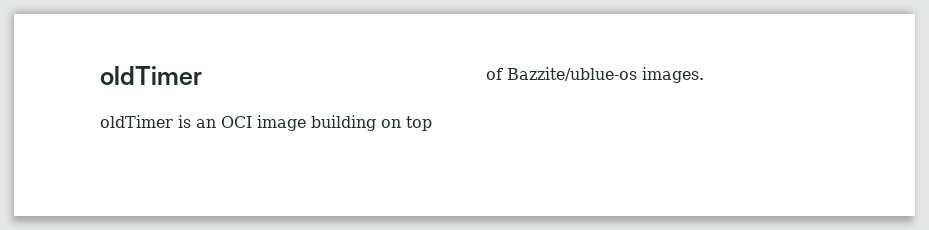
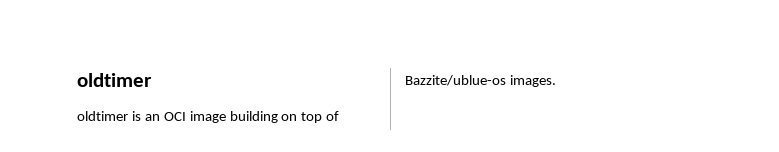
[100,66,202,85] [100,115,173,128] oldTimer // oldTimer -> [77,73,152,87] [77,111,128,121] oldtimer // oldtimer

